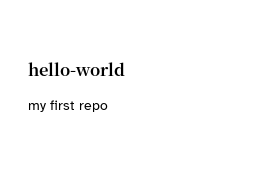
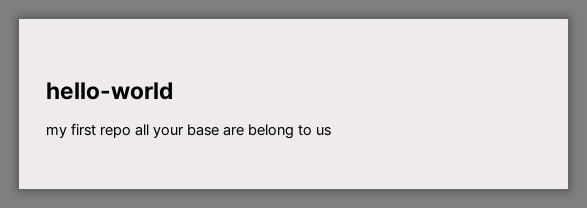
(108, 107) none -> [135,124,332,139] all your base are belong to us

